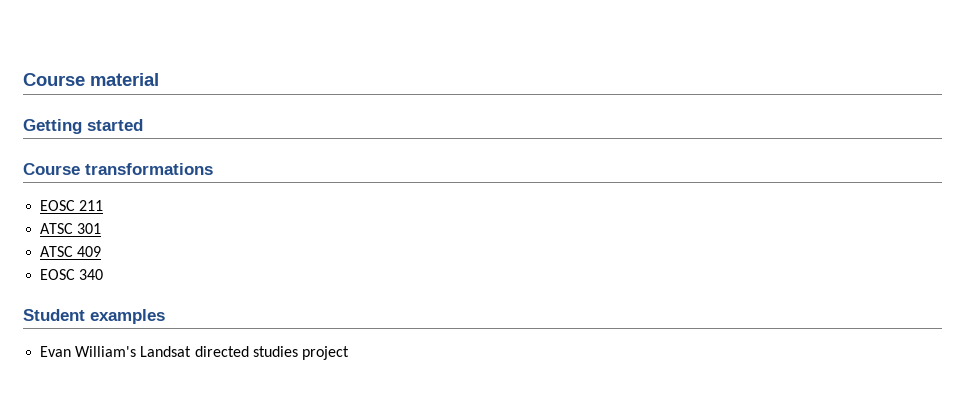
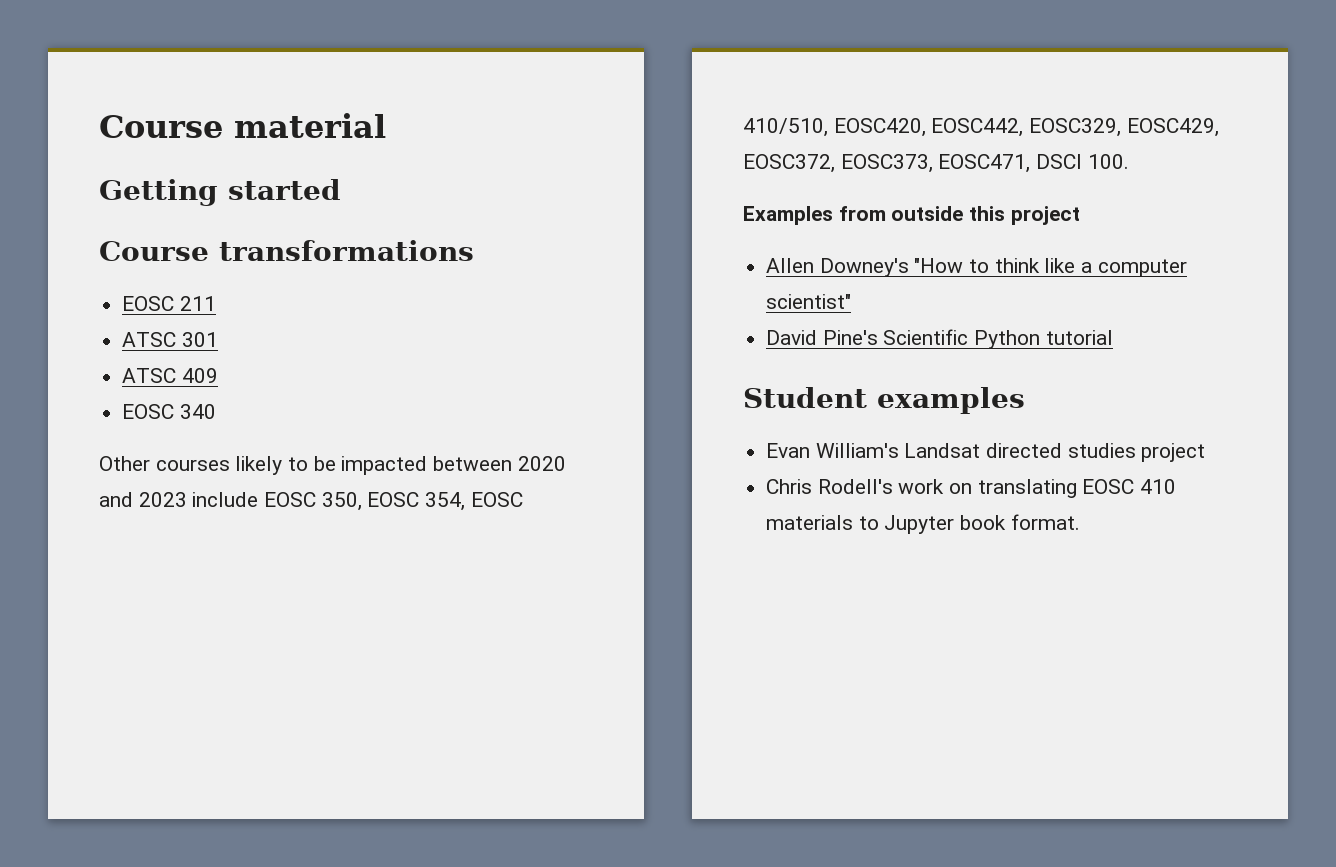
(104, 274) none -> [99,456,566,475] [99,492,523,511] [743,118,1219,137] [743,154,1129,173] [743,206,1080,225] [766,258,1187,277] [766,294,852,309] [766,329,1113,349] // Other courses likely to be impacted between 2020 and 2023 include EOSC 350, EOSC 354, EOSC 410/510, EOSC420, EOSC442, EOSC329, EOSC429, EOSC372, EOSC373, EOSC471, DSCI 100. // Examples from outside this project // Allen Downey's "How to think like a computer scientist" // David Pine's Scientific Python tutorial
(349, 353) none -> [766,479,1177,498] [766,514,1080,534] // Chris Rodell's work on translating EOSC 410 materials to Jupyter book format.

